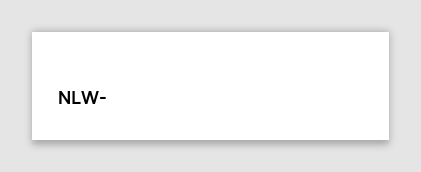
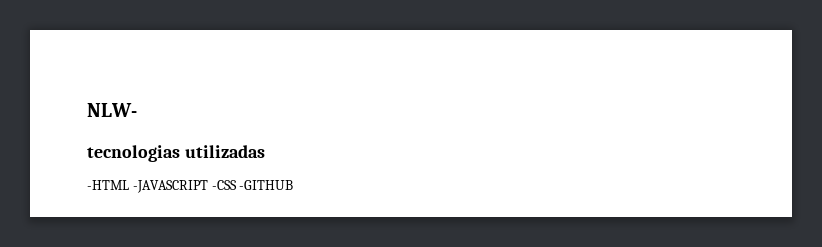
(107, 97) none -> [87,145,265,162] [87,180,294,193] // tecnologias utilizadas // -HTML -JAVASCRIPT -CSS -GITHUB

